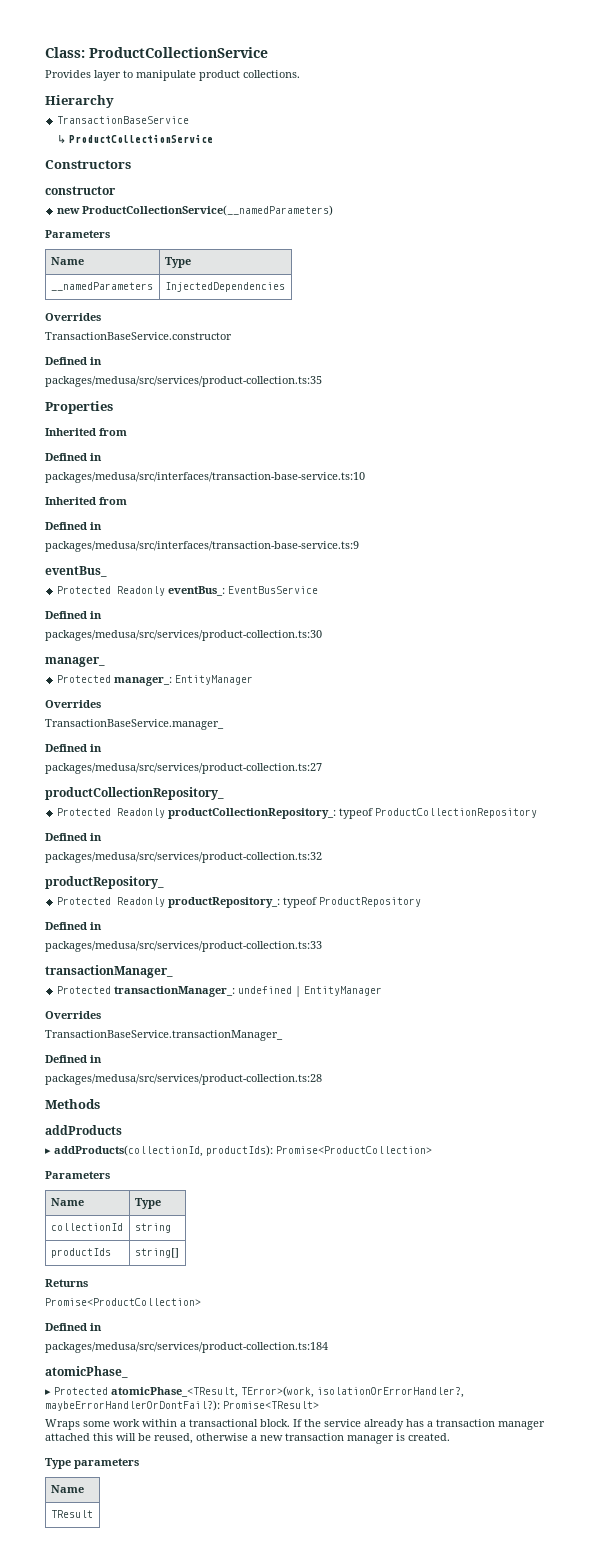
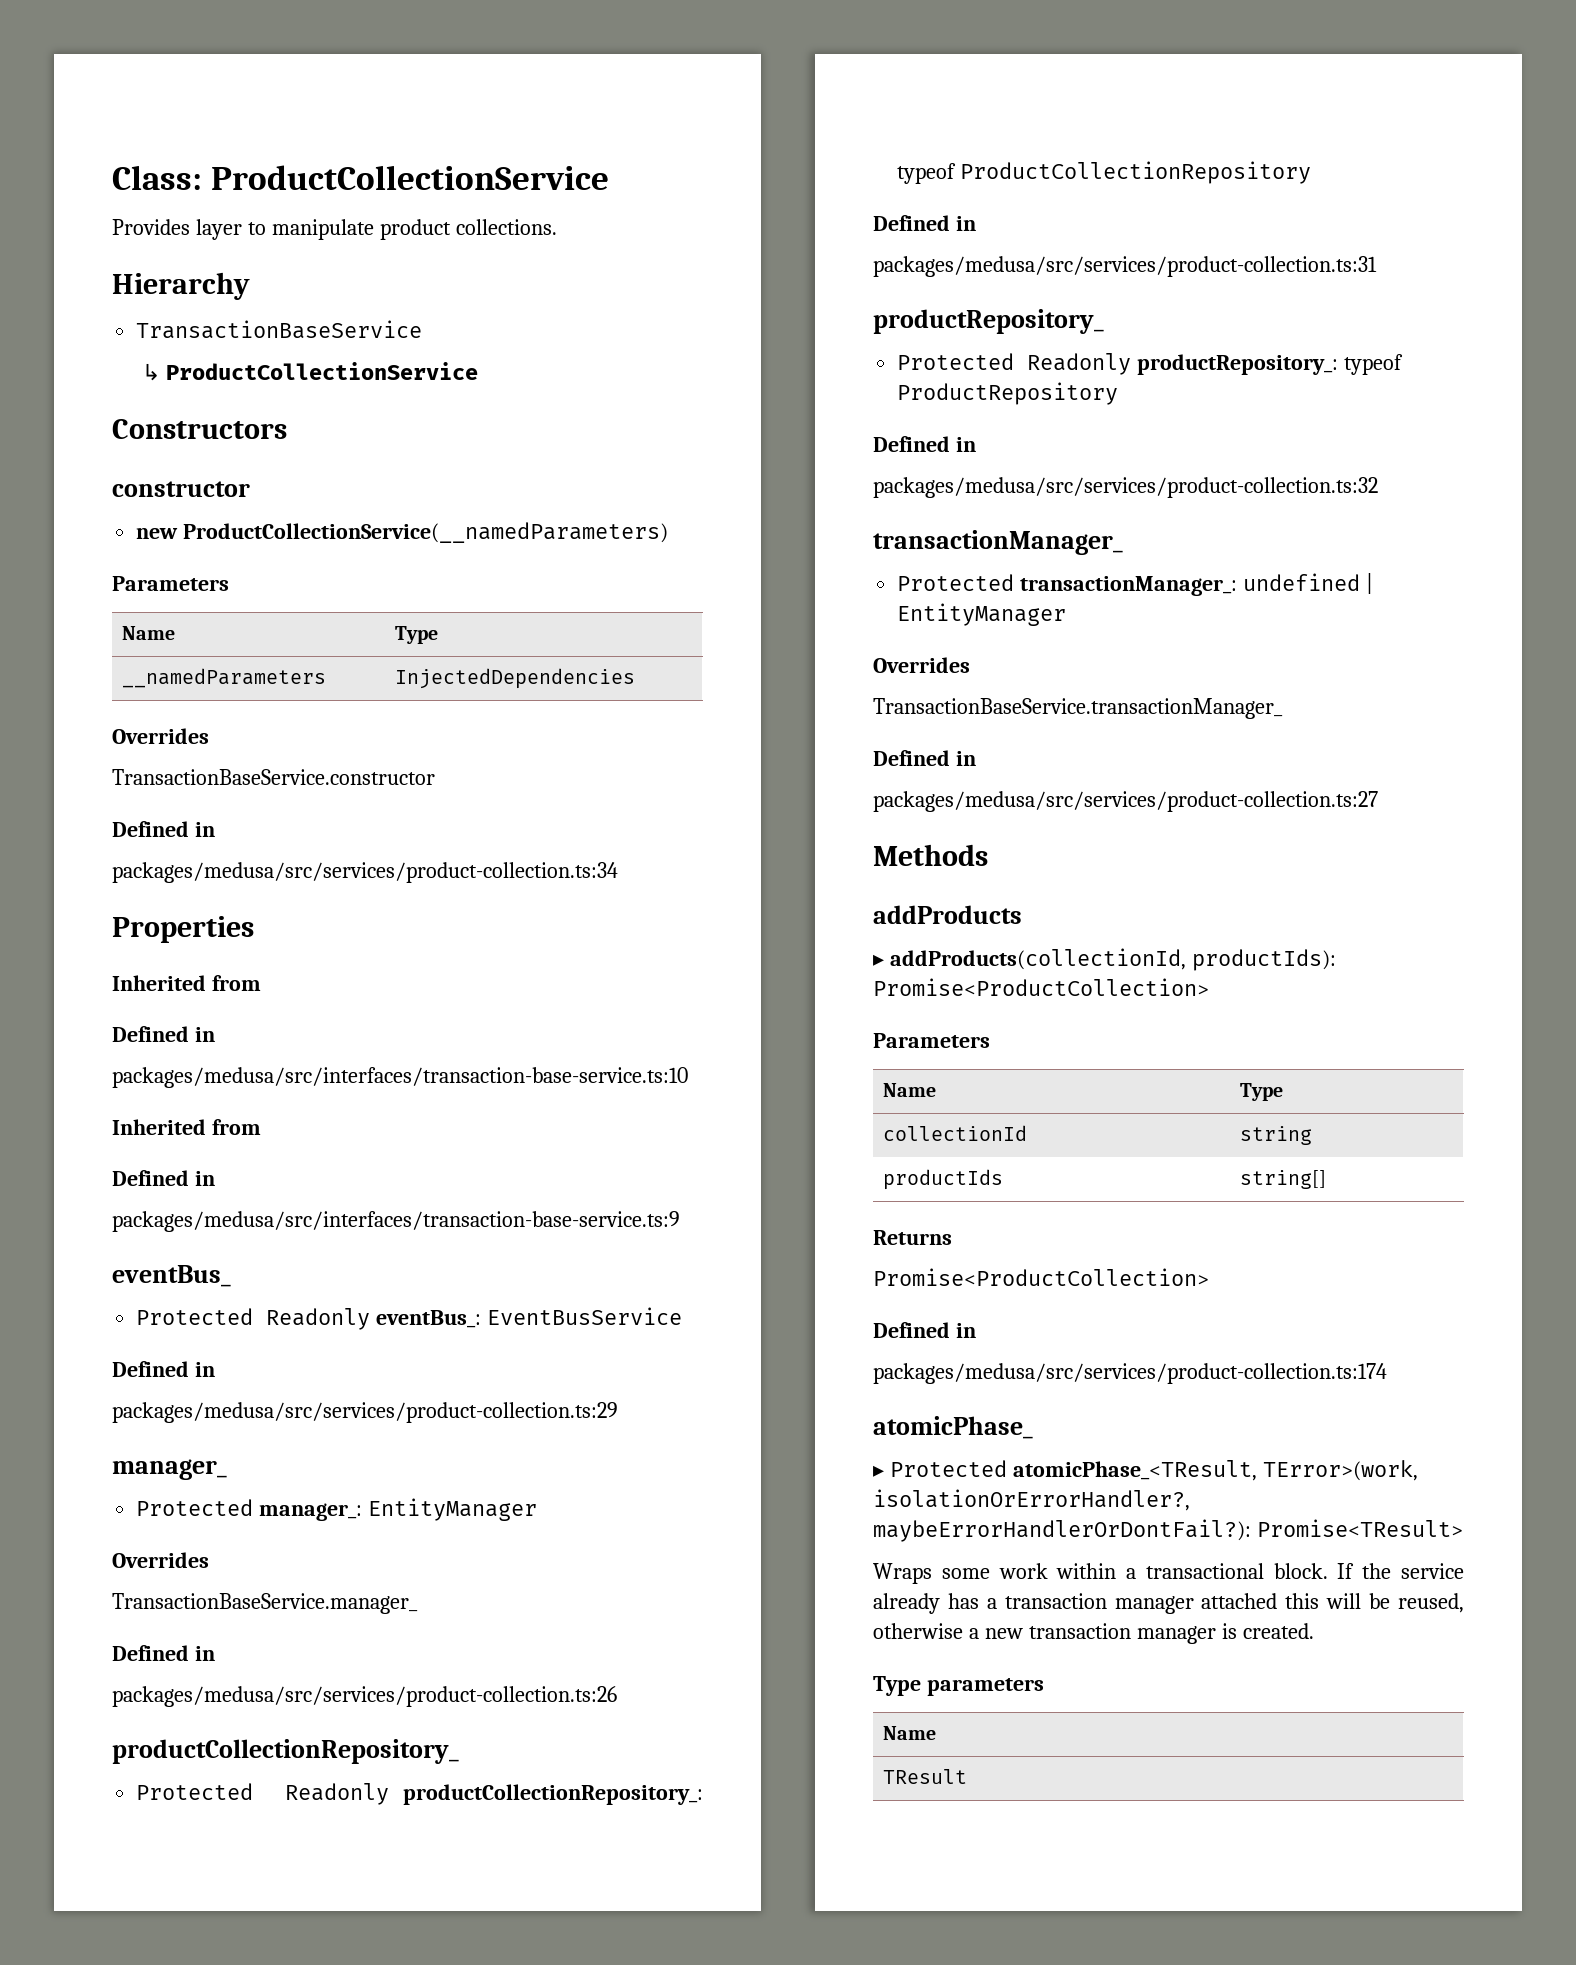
[45,376,322,387] packages/medusa/src/services/product-collection.ts:35 -> [112,862,618,883] packages/medusa/src/services/product-collection.ts:34
[45,630,322,641] packages/medusa/src/services/product-collection.ts:30 -> [112,1402,618,1423] packages/medusa/src/services/product-collection.ts:29
[45,763,322,774] packages/medusa/src/services/product-collection.ts:27 -> [112,1686,617,1707] packages/medusa/src/services/product-collection.ts:26
[45,852,322,863] packages/medusa/src/services/product-collection.ts:32 -> [873,256,1377,277] packages/medusa/src/services/product-collection.ts:31
[45,941,322,952] packages/medusa/src/services/product-collection.ts:33 -> [873,477,1378,498] packages/medusa/src/services/product-collection.ts:32
[45,1074,322,1085] packages/medusa/src/services/product-collection.ts:28 -> [873,791,1378,812] packages/medusa/src/services/product-collection.ts:27
[45,1342,328,1353] packages/medusa/src/services/product-collection.ts:184 -> [873,1363,1387,1384] packages/medusa/src/services/product-collection.ts:174

